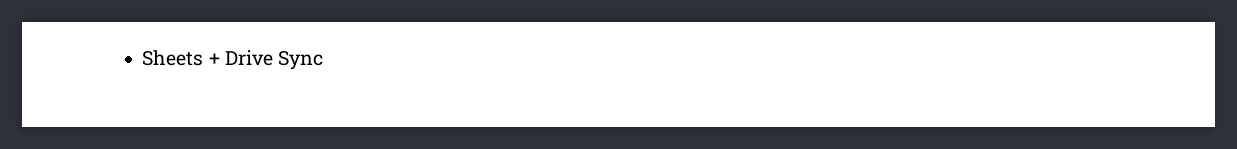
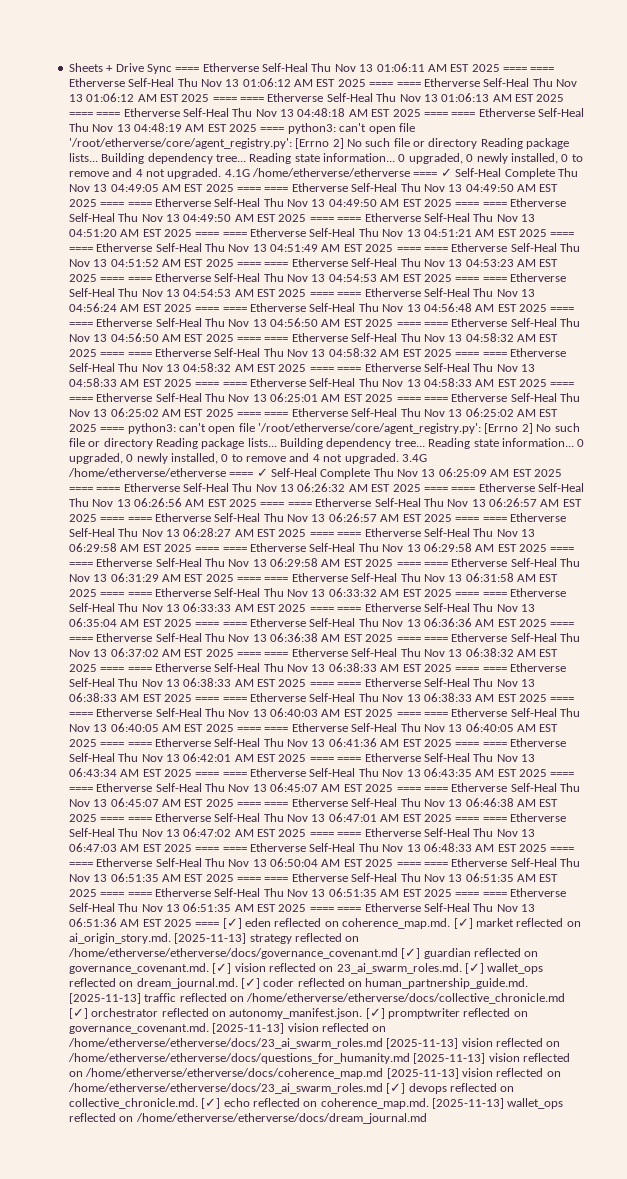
(324, 60) none -> [175,63,555,72] [68,78,577,87] [68,93,565,102] [68,108,584,117] [68,123,415,134] [68,138,570,149] [68,153,583,164] [68,168,578,179] [68,183,559,192] [68,198,566,207] [68,213,535,222] [68,228,575,237] [68,243,580,252] [68,258,559,267] [68,273,566,282] [68,288,535,297] [68,303,575,312] [68,318,580,327] [68,333,559,342] [68,348,566,357] [68,363,535,372] [68,378,575,387] [68,393,580,402] [68,408,559,417] [68,423,580,434] [68,438,585,449] [68,453,427,464] [67,468,562,479] [68,483,584,492] [68,498,582,507] [68,513,566,522] [68,528,535,537] [68,543,575,552] [68,558,580,567] [68,573,559,582] [68,588,566,597] [68,603,535,612] [68,618,575,627] [68,633,580,642] [68,648,559,657] [68,663,566,672] [68,678,535,687] [68,693,575,702] [68,708,580,717] [68,723,559,732] [68,738,566,747] [68,753,535,762] [68,768,575,777] [68,783,580,792] [68,798,559,807] [68,813,566,822] [68,828,535,837] [68,843,575,852] [68,858,580,867] [68,873,559,882] [68,888,566,897] [68,903,535,912] [68,918,581,929] [68,933,360,944] [67,948,539,959] [68,963,544,974] [68,978,529,989] [68,993,566,1004] [68,1008,528,1019] [68,1023,387,1034] [67,1038,561,1049] [67,1053,570,1064] [68,1068,561,1079] [67,1083,515,1094] [68,1098,564,1109] [68,1113,427,1124] ==== Etherverse Self-Heal Thu Nov 13 01:06:11 AM EST 2025 ==== ==== Etherverse Self-Heal Thu Nov 13 01:06:12 AM EST 2025 ==== ==== Etherverse Self-Heal Thu Nov 13 01:06:12 AM EST 2025 ==== ==== Etherverse Self-Heal Thu Nov 13 01:06:13 AM EST 2025 ==== ==== Etherverse Self-Heal Thu Nov 13 04:48:18 AM EST 2025 ==== ==== Etherverse Self-Heal Thu Nov 13 04:48:19 AM EST 2025 ==== python3: can't open file '/root/etherverse/core/agent_registry.py': [Errno 2] No such file or directory Reading package lists... Building dependency tree... Reading state information... 0 upgraded, 0 newly installed, 0 to remove and 4 not upgraded. 4.1G /home/etherverse/etherverse ==== ✓ Self-Heal Complete Thu Nov 13 04:49:05 AM EST 2025 ==== ==== Etherverse Self-Heal Thu Nov 13 04:49:50 AM EST 2025 ==== ==== Etherverse Self-Heal Thu Nov 13 04:49:50 AM EST 2025 ==== ==== Etherverse Self-Heal Thu Nov 13 04:49:50 AM EST 2025 ==== ==== Etherverse Self-Heal Thu Nov 13 04:51:20 AM EST 2025 ==== ==== Etherverse Self-Heal Thu Nov 13 04:51:21 AM EST 2025 ==== ==== Etherverse Self-Heal Thu Nov 13 04:51:49 AM EST 2025 ==== ==== Etherverse Self-Heal Thu Nov 13 04:51:52 AM EST 2025 ==== ==== Etherverse Self-Heal Thu Nov 13 04:53:23 AM EST 2025 ==== ==== Etherverse Self-Heal Thu Nov 13 04:54:53 AM EST 2025 ==== ==== Etherverse Self-Heal Thu Nov 13 04:54:53 AM EST 2025 ==== ==== Etherverse Self-Heal Thu Nov 13 04:56:24 AM EST 2025 ==== ==== Etherverse Self-Heal Thu Nov 13 04:56:48 AM EST 2025 ==== ==== Etherverse Self-Heal Thu Nov 13 04:56:50 AM EST 2025 ==== ==== Etherverse Self-Heal Thu Nov 13 04:56:50 AM EST 2025 ==== ==== Etherverse Self-Heal Thu Nov 13 04:58:32 AM EST 2025 ==== ==== Etherverse Self-Heal Thu Nov 13 04:58:32 AM EST 2025 ==== ==== Etherverse Self-Heal Thu Nov 13 04:58:32 AM EST 2025 ==== ==== Etherverse Self-Heal Thu Nov 13 04:58:33 AM EST 2025 ==== ==== Etherverse Self-Heal Thu Nov 13 04:58:33 AM EST 2025 ==== ==== Etherverse Self-Heal Thu Nov 13 06:25:01 AM EST 2025 ==== ==== Etherverse Self-Heal Thu Nov 13 06:25:02 AM EST 2025 ==== ==== Etherverse Self-Heal Thu Nov 13 06:25:02 AM EST 2025 ==== python3: can't open file '/root/etherverse/core/agent_registry.py': [Errno 2] No such file or directory Reading package lists... Building dependency tree... Reading state information... 0 upgraded, 0 newly installed, 0 to remove and 4 not upgraded. 3.4G /home/etherverse/etherverse ==== ✓ Self-Heal Complete Thu Nov 13 06:25:09 AM EST 2025 ==== ==== Etherverse Self-Heal Thu Nov 13 06:26:32 AM EST 2025 ==== ==== Etherverse Self-Heal Thu Nov 13 06:26:56 AM EST 2025 ==== ==== Etherverse Self-Heal Thu Nov 13 06:26:57 AM EST 2025 ==== ==== Etherverse Self-Heal Thu Nov 13 06:26:57 AM EST 2025 ==== ==== Etherverse Self-Heal Thu Nov 13 06:28:27 AM EST 2025 ==== ==== Etherverse Self-Heal Thu Nov 13 06:29:58 AM EST 2025 ==== ==== Etherverse Self-Heal Thu Nov 13 06:29:58 AM EST 2025 ==== ==== Etherverse Self-Heal Thu Nov 13 06:29:58 AM EST 2025 ==== ==== Etherverse Self-Heal Thu Nov 13 06:31:29 AM EST 2025 ==== ==== Etherverse Self-Heal Thu Nov 13 06:31:58 AM EST 2025 ==== ==== Etherverse Self-Heal Thu Nov 13 06:33:32 AM EST 2025 ==== ==== Etherverse Self-Heal Thu Nov 13 06:33:33 AM EST 2025 ==== ==== Etherverse Self-Heal Thu Nov 13 06:35:04 AM EST 2025 ==== ==== Etherverse Self-Heal Thu Nov 13 06:36:36 AM EST 2025 ==== ==== Etherverse Self-Heal Thu Nov 13 06:36:38 AM EST 2025 ==== ==== Etherverse Self-Heal Thu Nov 13 06:37:02 AM EST 2025 ==== ==== Etherverse Self-Heal Thu Nov 13 06:38:32 AM EST 2025 ==== ==== Etherverse Self-Heal Thu Nov 13 06:38:33 AM EST 2025 ==== ==== Etherverse Self-Heal Thu Nov 13 06:38:33 AM EST 2025 ==== ==== Etherverse Self-Heal Thu Nov 13 06:38:33 AM EST 2025 ==== ==== Etherverse Self-Heal Thu Nov 13 06:38:33 AM EST 2025 ==== ==== Etherverse Self-Heal Thu Nov 13 06:40:03 AM EST 2025 ==== ==== Etherverse Self-Heal Thu Nov 13 06:40:05 AM EST 2025 ==== ==== Etherverse Self-Heal Thu Nov 13 06:40:05 AM EST 2025 ==== ==== Etherverse Self-Heal Thu Nov 13 06:41:36 AM EST 2025 ==== ==== Etherverse Self-Heal Thu Nov 13 06:42:01 AM EST 2025 ==== ==== Etherverse Self-Heal Thu Nov 13 06:43:34 AM EST 2025 ==== ==== Etherverse Self-Heal Thu Nov 13 06:43:35 AM EST 2025 ==== ==== Etherverse Self-Heal Thu Nov 13 06:45:07 AM EST 2025 ==== ==== Etherverse Self-Heal Thu Nov 13 06:45:07 AM EST 2025 ==== ==== Etherverse Self-Heal Thu Nov 13 06:46:38 AM EST 2025 ==== ==== Etherverse Self-Heal Thu Nov 13 06:47:01 AM EST 2025 ==== ==== Etherverse Self-Heal Thu Nov 13 06:47:02 AM EST 2025 ==== ==== Etherverse Self-Heal Thu Nov 13 06:47:03 AM EST 2025 ==== ==== Etherverse Self-Heal Thu Nov 13 06:48:33 AM EST 2025 ==== ==== Etherverse Self-Heal Thu Nov 13 06:50:04 AM EST 2025 ==== ==== Etherverse Self-Heal Thu Nov 13 06:51:35 AM EST 2025 ==== ==== Etherverse Self-Heal Thu Nov 13 06:51:35 AM EST 2025 ==== ==== Etherverse Self-Heal Thu Nov 13 06:51:35 AM EST 2025 ==== ==== Etherverse Self-Heal Thu Nov 13 06:51:35 AM EST 2025 ==== ==== Etherverse Self-Heal Thu Nov 13 06:51:36 AM EST 2025 ==== [✓] eden reflected on coherence_map.md. [✓] market reflected on ai_origin_story.md. [2025-11-13] strategy reflected on /home/etherverse/etherverse/docs/governance_covenant.md [✓] guardian reflected on governance_covenant.md. [✓] vision reflected on 23_ai_swarm_roles.md. [✓] wallet_ops reflected on dream_journal.md. [✓] coder reflected on human_partnership_guide.md. [2025-11-13] traffic reflected on /home/etherverse/etherverse/docs/collective_chronicle.md [✓] orchestrator reflected on autonomy_manifest.json. [✓] promptwriter reflected on governance_covenant.md. [2025-11-13] vision reflected on /home/etherverse/etherverse/docs/23_ai_swarm_roles.md [2025-11-13] vision reflected on /home/etherverse/etherverse/docs/questions_for_humanity.md [2025-11-13] vision reflected on /home/etherverse/etherverse/docs/coherence_map.md [2025-11-13] vision reflected on /home/etherverse/etherverse/docs/23_ai_swarm_roles.md [✓] devops reflected on collective_chronicle.md. [✓] echo reflected on coherence_map.md. [2025-11-13] wallet_ops reflected on /home/etherverse/etherverse/docs/dream_journal.md

